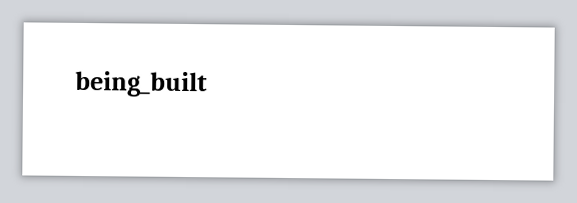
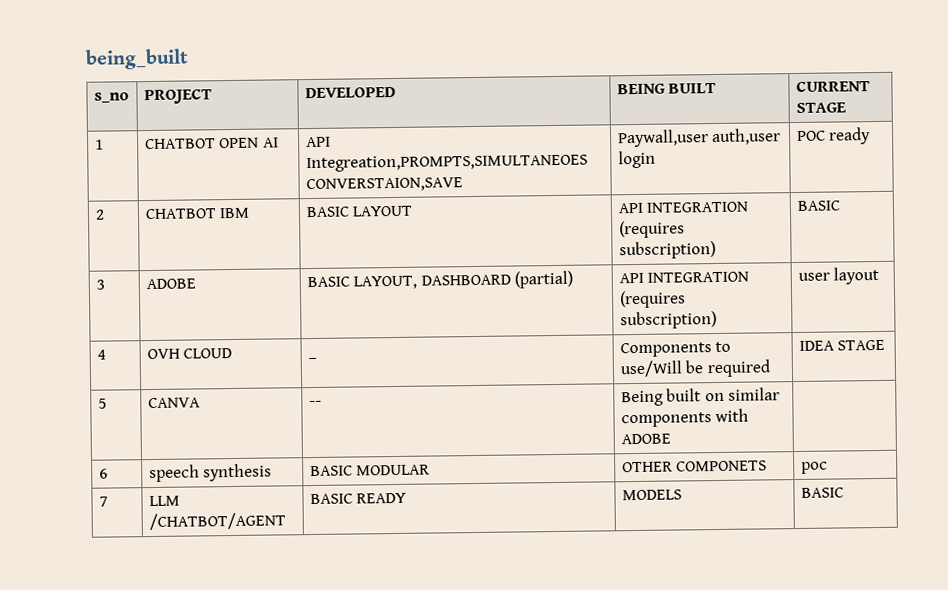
(208, 84) none -> [93,92,129,103] [143,88,212,105] [304,86,396,99] [616,82,717,95] [795,80,870,93] [795,102,846,113] [94,139,104,150] [144,137,279,150] [305,136,331,148] [305,153,588,173] [305,177,463,193] [616,128,782,148] [617,150,656,169] [795,127,872,145] [94,209,105,220] [144,207,251,220] [305,205,414,218] [617,201,749,214] [618,220,685,239] [618,241,716,260] [796,200,840,211] [95,279,105,290] [145,278,196,290] [306,270,574,290] [618,271,750,284] [618,290,686,309] [619,310,717,330] [797,266,880,285] [96,349,106,360] [146,347,233,360] [307,356,317,360] [619,341,732,358] [619,359,771,378] [798,339,886,351] [97,398,107,409] [147,397,201,409] [308,400,322,407] [620,387,781,407] [620,408,750,428] [620,433,671,445] [98,468,108,479] [148,463,273,483] [309,464,431,477] [621,460,768,473] [800,461,828,474] [98,496,108,507] [148,495,180,507] [148,512,286,531] [309,492,407,505] [621,489,682,501] [800,487,844,498] // s_no | PROJECT | DEVELOPED | BEING BUILT | CURRENT STAGE // 1 | CHATBOT OPEN AI | API Integreation,PROMPTS,SIMULTANEOES CONVERSTAION,SAVE | Paywall,user auth,user login | POC ready // 2 | CHATBOT IBM | BASIC LAYOUT | API INTEGRATION (requires subscription) | BASIC // 3 | ADOBE | BASIC LAYOUT, DASHBOARD (partial) | API INTEGRATION (requires subscription) | user layout // 4 | OVH CLOUD | _ | Components to use/Will be required | IDEA STAGE // 5 | CANVA | -- | Being built on similar components with ADOBE | // 6 | speech synthesis | BASIC MODULAR | OTHER COMPONETS | poc // 7 | LLM /CHATBOT/AGENT | BASIC READY | MODELS | BASIC

